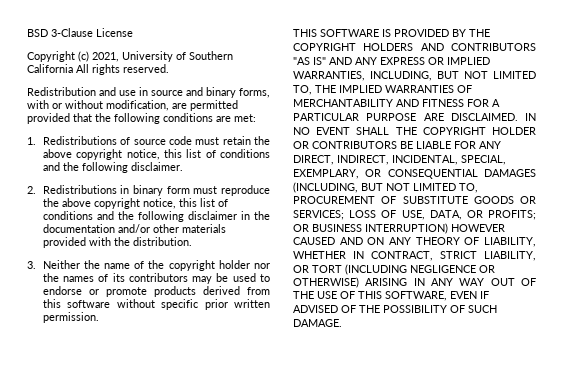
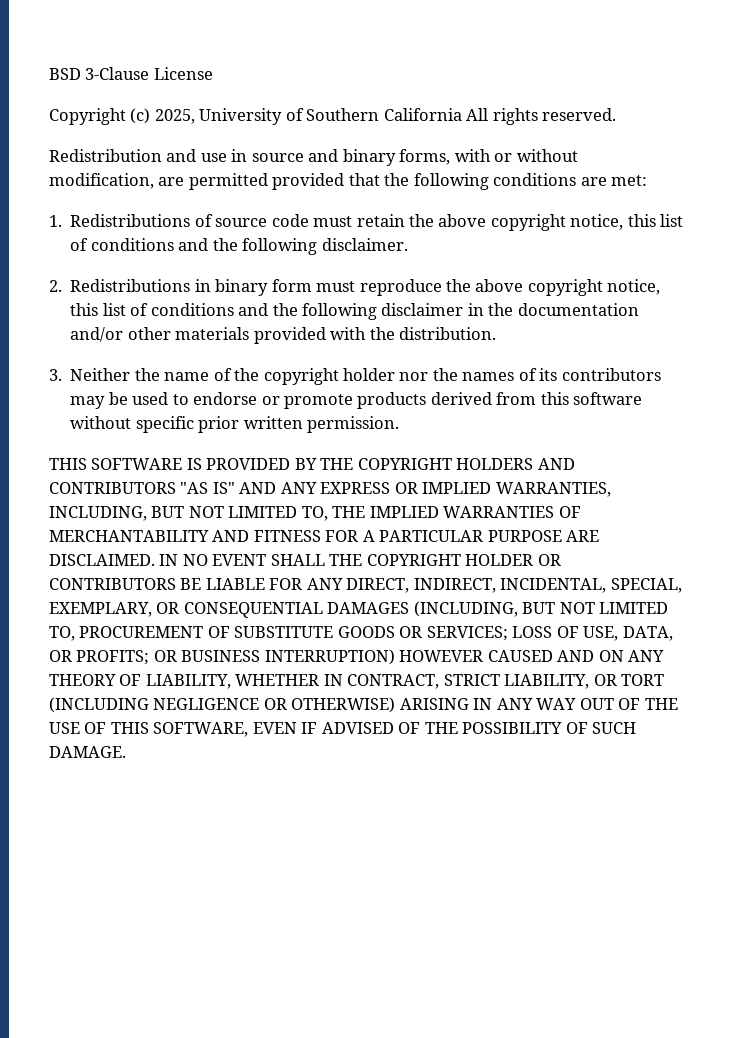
[92,52,119,62] 2021, -> [154,109,195,124] 2025,

